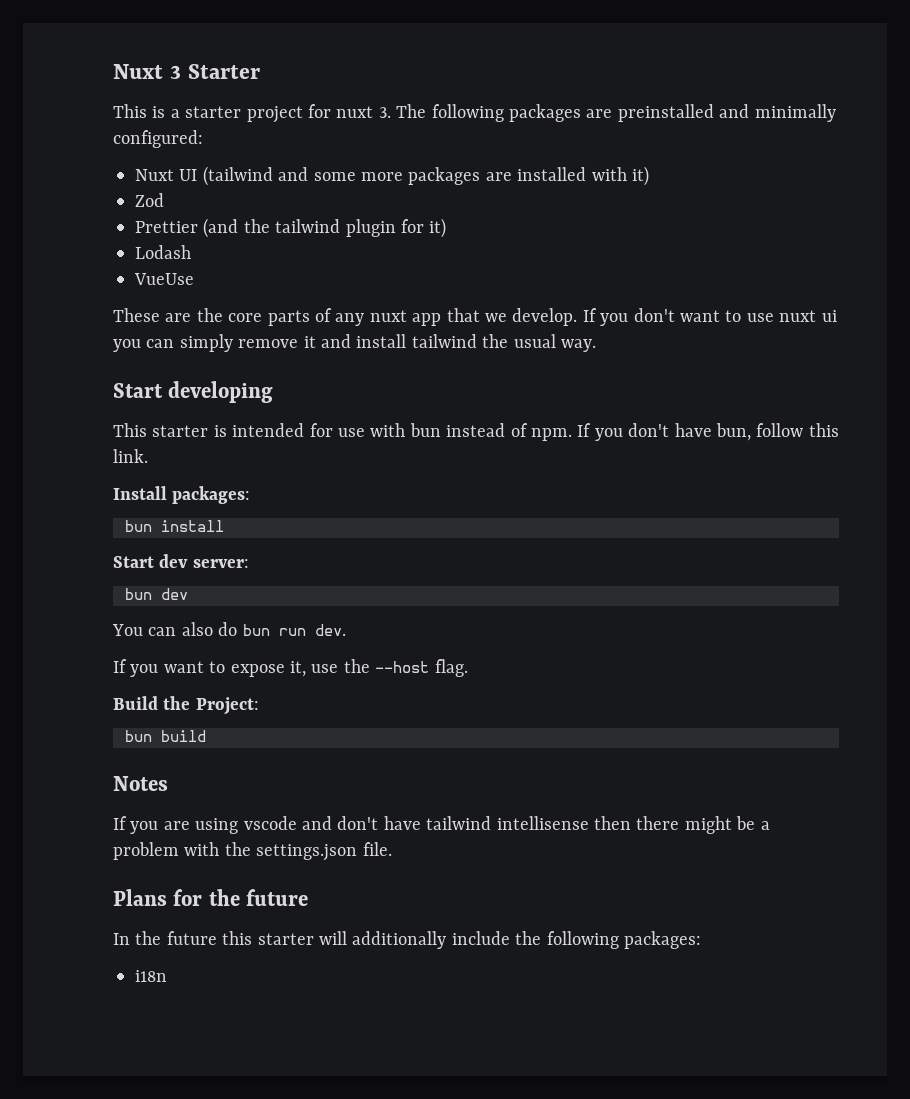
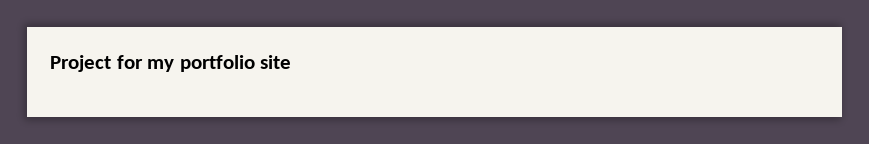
[113,64,260,79] [113,104,836,123] [113,130,203,148] [135,166,649,186] [135,193,164,207] [135,218,447,238] [135,245,191,259] [134,273,194,285] [113,308,837,326] [113,334,596,352] [113,381,274,403] [113,423,839,441] [113,449,148,463] [113,486,251,504] [125,520,224,532] [113,554,249,568] [125,588,188,600] [112,622,346,636] [113,659,468,677] [113,696,259,715] [125,730,206,742] [113,776,168,791] [113,816,770,834] [113,842,392,861] [113,889,309,906] [113,931,701,949] [135,970,167,982] Nuxt 3 Starter // This is a starter project for nuxt 3. The following packages are preinstalled and minimally configured: // Nuxt UI (tailwind and some more packages are installed with it) // Zod // Prettier (and the tailwind plugin for it) // Lodash // VueUse // These are the core parts of any nuxt app that we develop. If you don't want to use nuxt ui you can simply remove it and install tailwind the usual way. // Start developing // This starter is intended for use with bun instead of npm. If you don't have bun, follow this link. // Install packages: // bun install // Start dev server: // bun dev // You can also do bun run dev. // If you want to expose it, use the --host flag. // Build the Project: // bun build // Notes // If you are using vscode and don't have tailwind intellisense then there might be a problem with the settings.json file. // Plans for the future // In the future this starter will additionally include the following packages: // i18n -> [50,55,292,72] Project for my portfolio site

